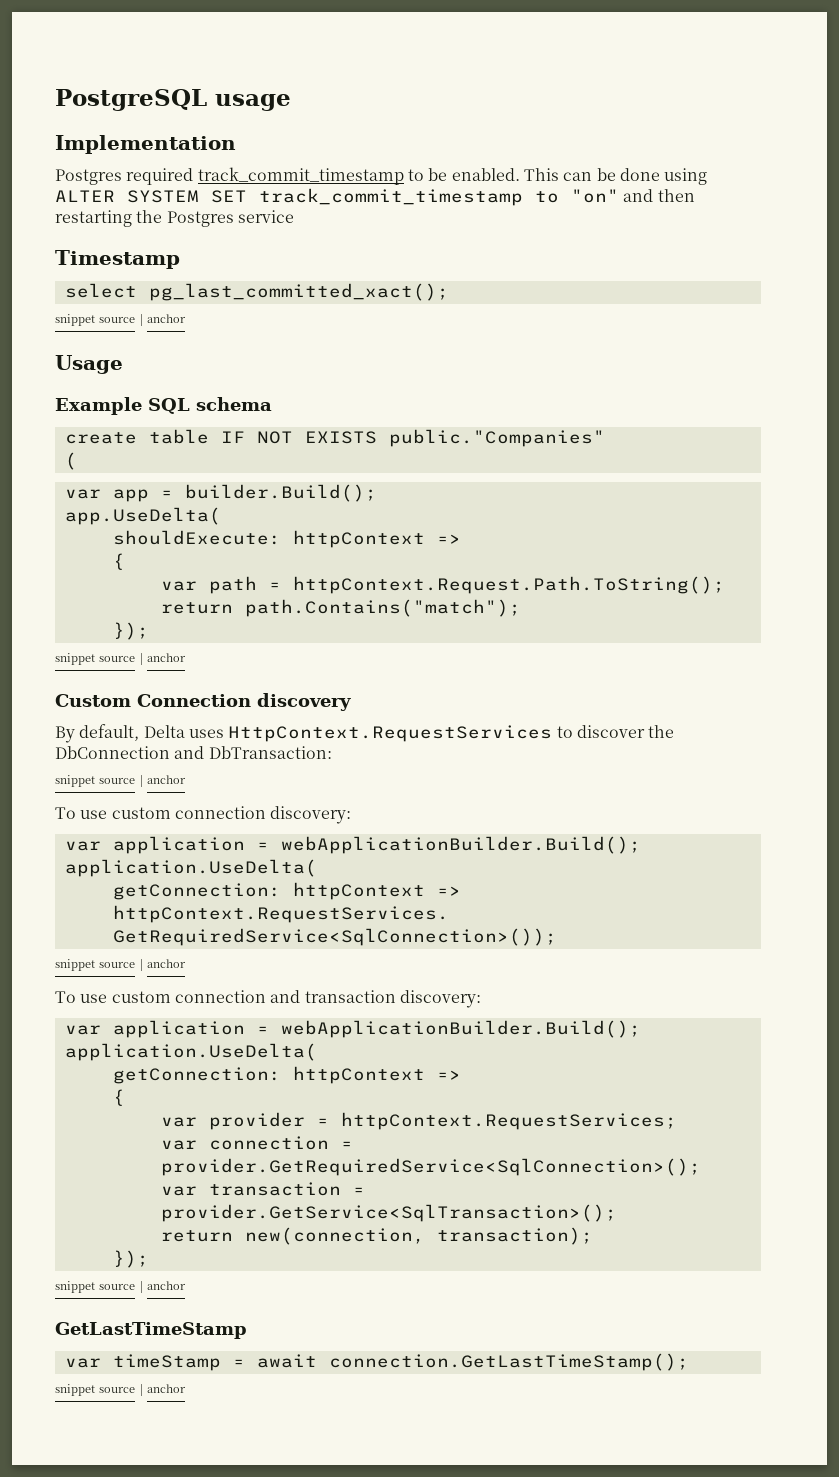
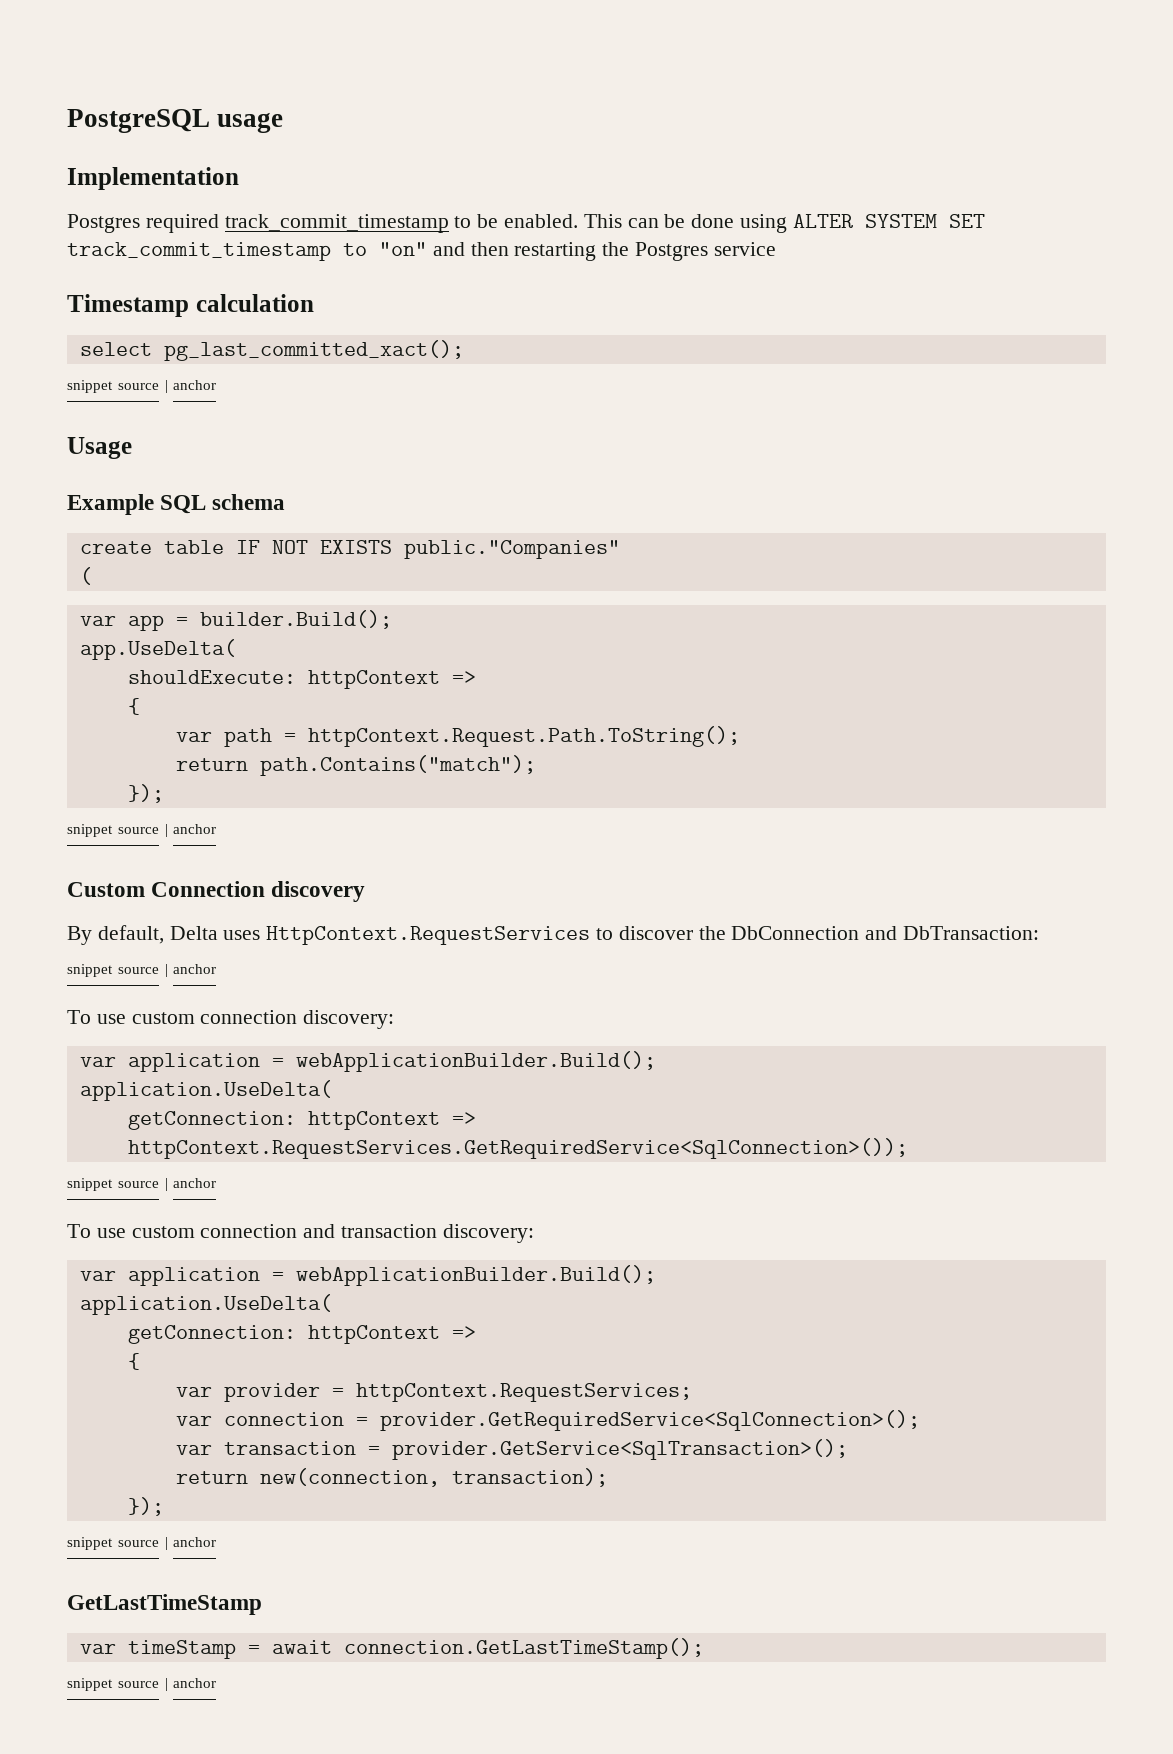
(180, 259) none -> [195,294,314,312] calculation

